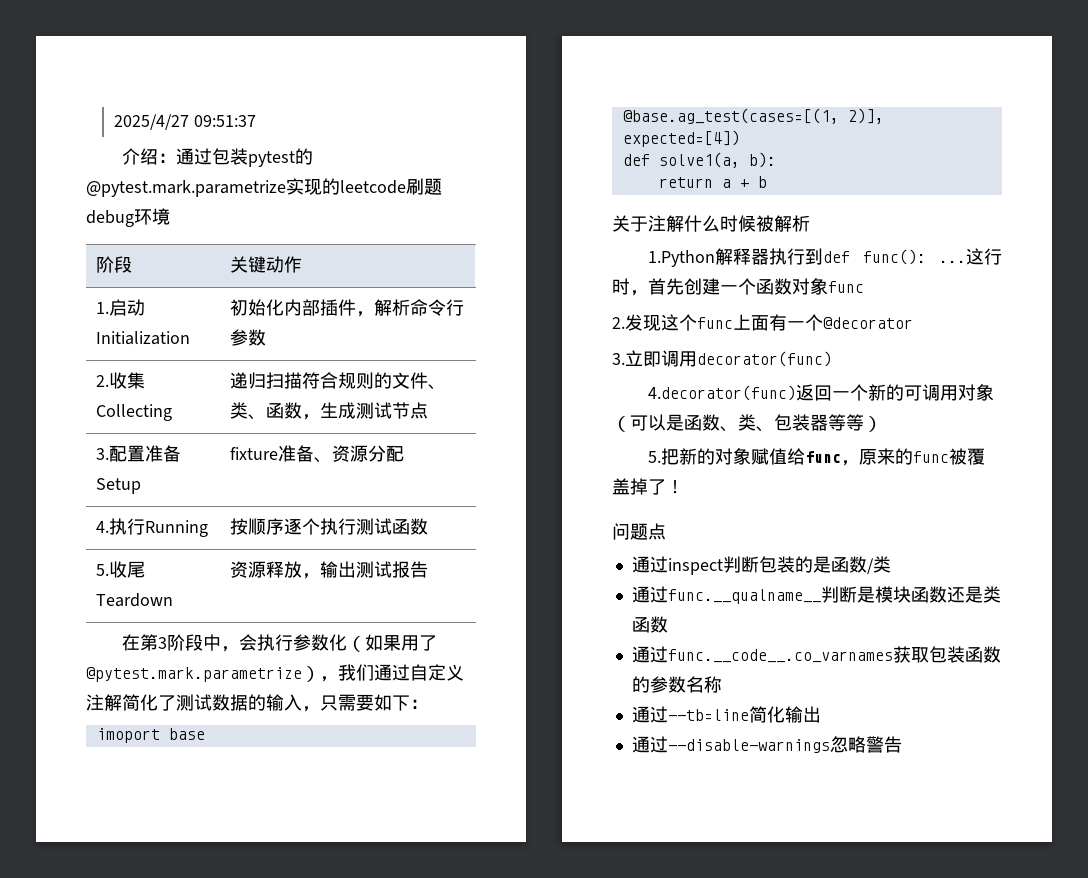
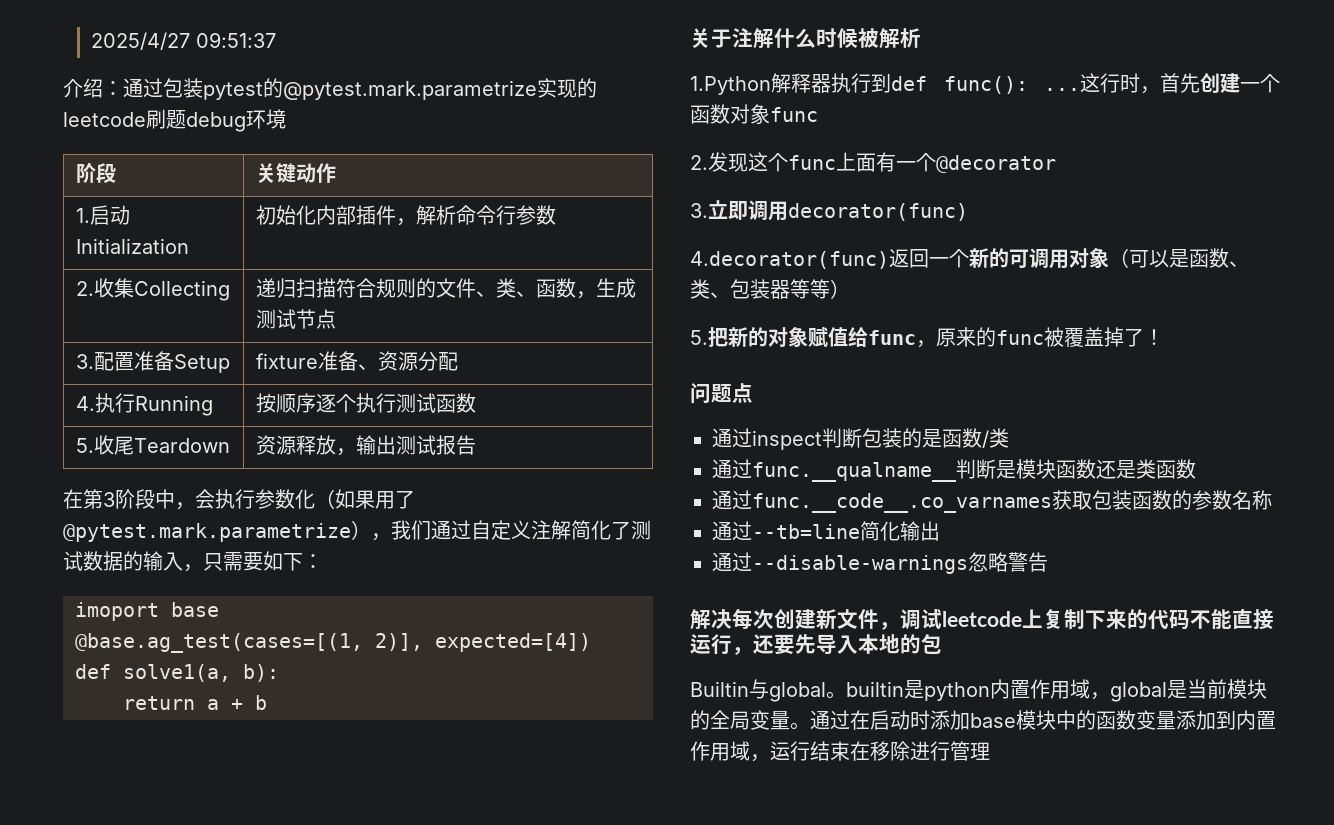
(902, 744) none -> [690,608,1274,630] [690,634,942,655] [690,679,1267,702] [690,710,1276,730] [690,741,990,762] // 解决每次创建新文件，调试leetcode上复制下来的代码不能直接运行，还要先导入本地的包 // Builtin与global。builtin是python内置作用域，global是当前模块的全局变量。通过在启动时添加base模块中的函数变量添加到内置作用域，运行结束在移除进行管理

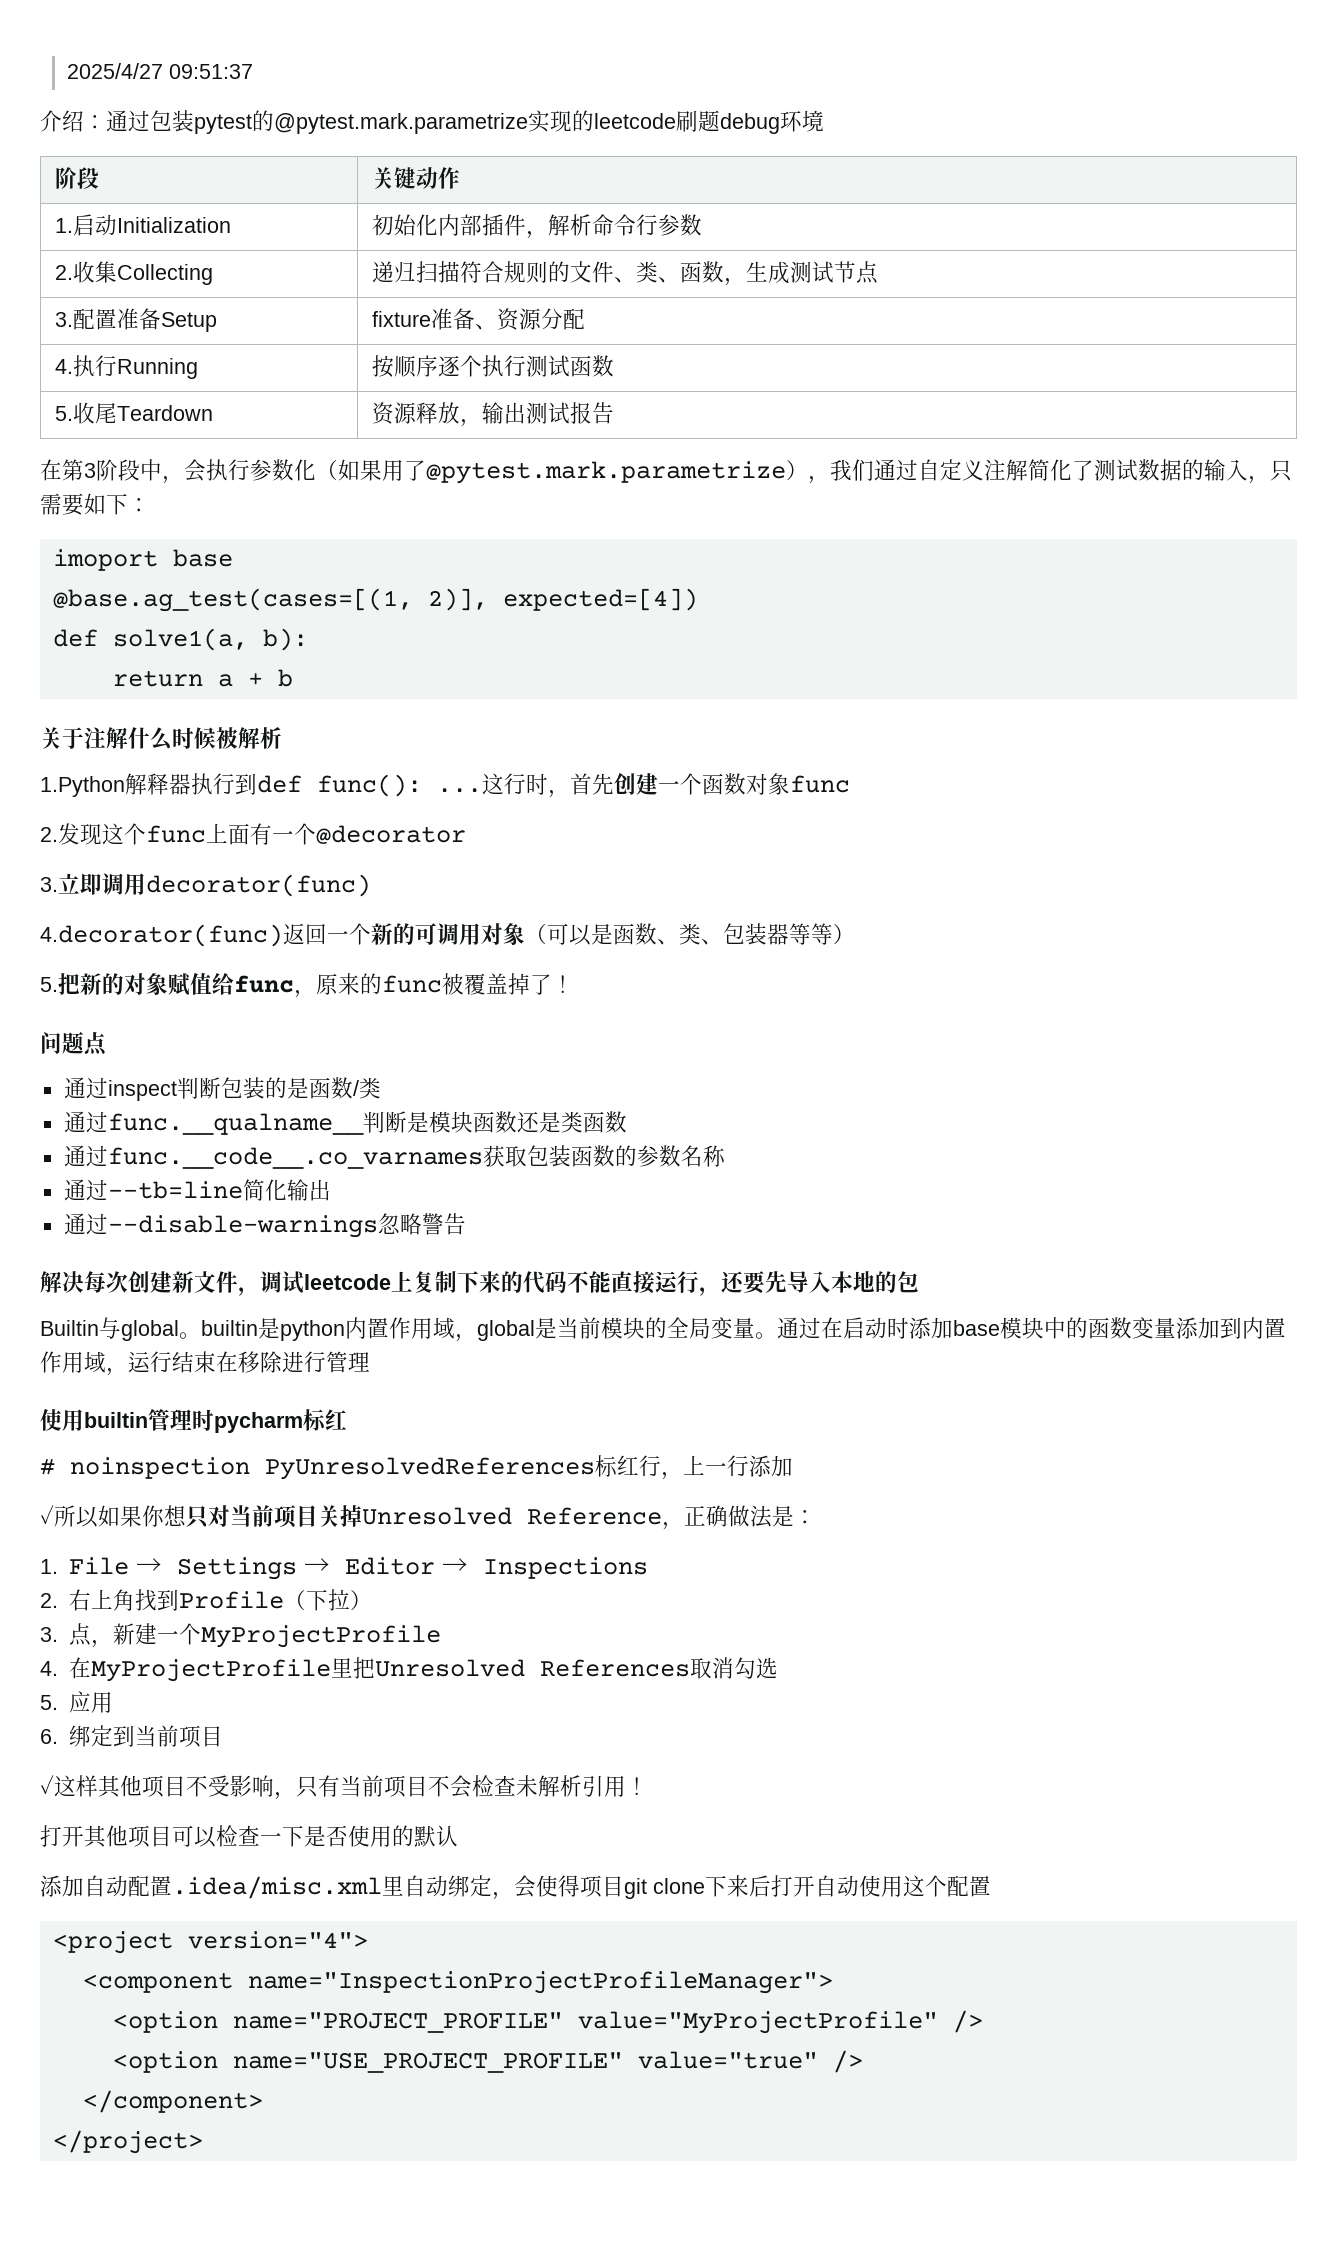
(990, 751) none -> [40,1409,347,1433] [40,1455,793,1480] [40,1505,816,1530] [40,1557,648,1580] [40,1589,372,1611] [40,1623,441,1648] [40,1657,778,1682] [40,1691,113,1713] [40,1725,223,1748] [40,1775,648,1800] [40,1825,458,1848] [40,1875,991,1900] [52,1931,368,1954] [82,1971,833,1994] [112,2010,983,2034] [112,2050,863,2073] [82,2090,263,2113] [52,2130,203,2154] // 使用builtin管理时pycharm标红 // # noinspection PyUnresolvedReferences标红行，上一行添加 // ✓所以如果你想只对当前项目关掉Unresolved Reference，正确做法是： // 1. File → Settings → Editor → Inspections // 2.右上角找到Profile（下拉） // 3.点，新建一个MyProjectProfile // 4.在MyProjectProfile里把Unresolved References取消勾选 // 5.应用 // 6.绑定到当前项目 // ✓这样其他项目不受影响，只有当前项目不会检查未解析引用！ // 打开其他项目可以检查一下是否使用的默认 // 添加自动配置.idea/misc.xml里自动绑定，会使得项目git clone下来后打开自动使用这个配置 // <project version="4"> // <component name="InspectionProjectProfileManager"> // <option name="PROJECT_PROFILE" value="MyProjectProfile" /> // <option name="USE_PROJECT_PROFILE" value="true" /> // </component> // </project>

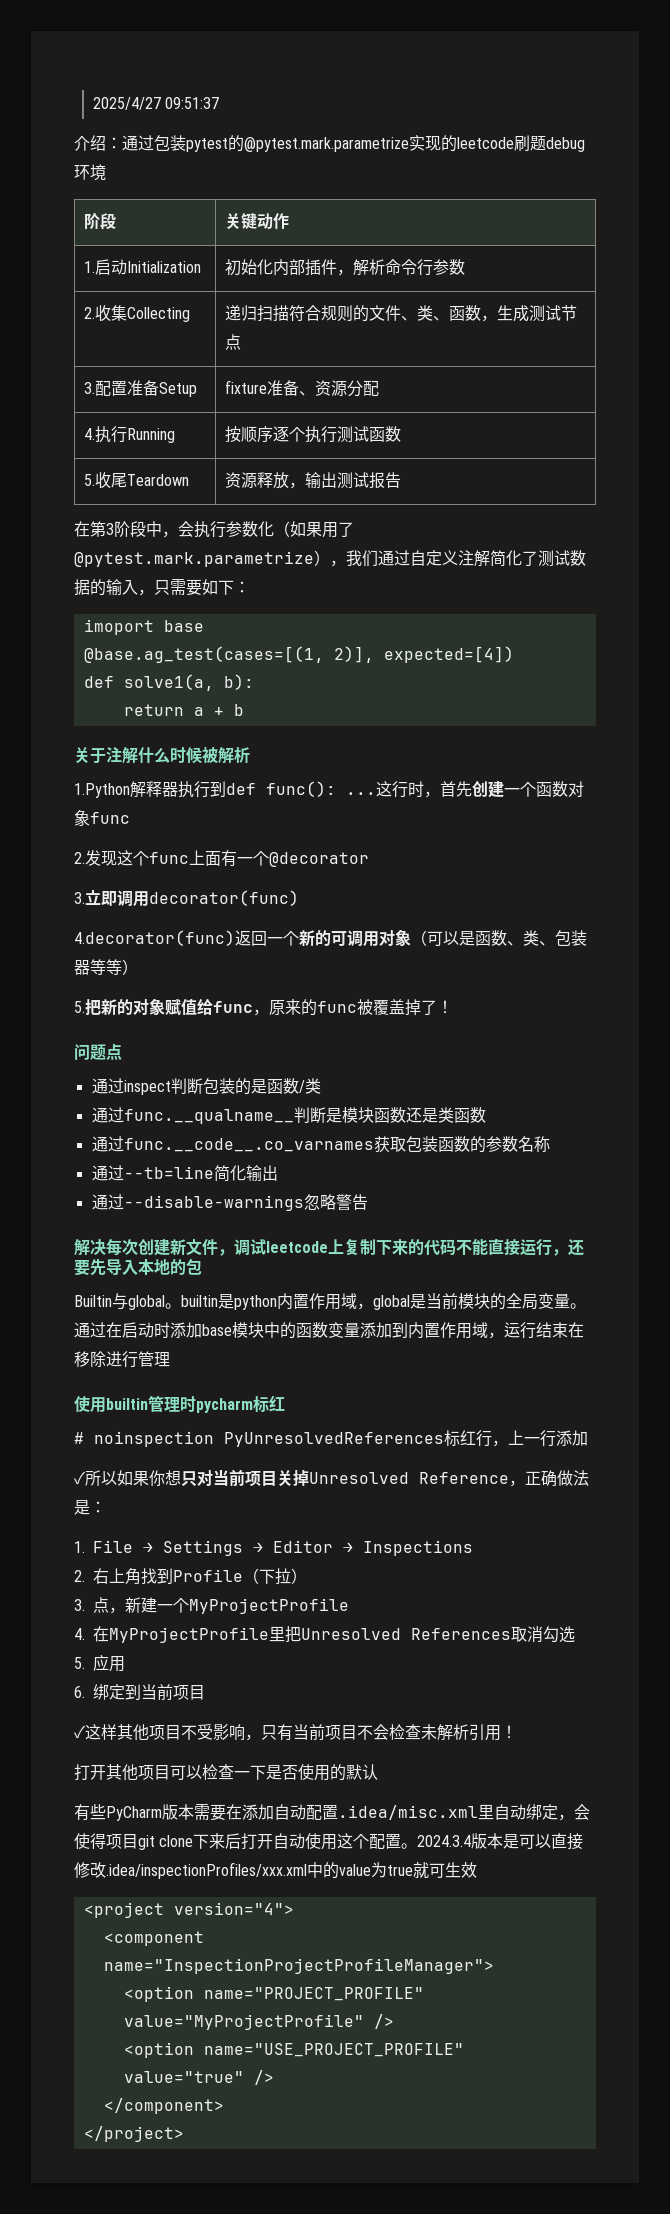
(458, 1836) none -> [74,1804,242,1821] 有些PyCharm版本需要在
(991, 1886) none -> [401,1833,584,1850] [74,1862,477,1879] 。2024.3.4版本是可以直接修改.idea/inspectionProfiles/xxx.xml中的value为true就可生效

